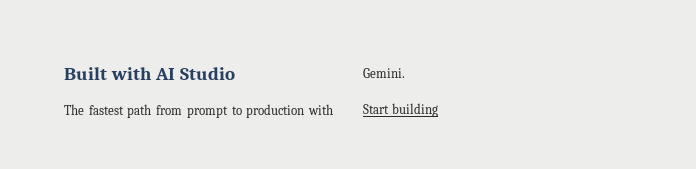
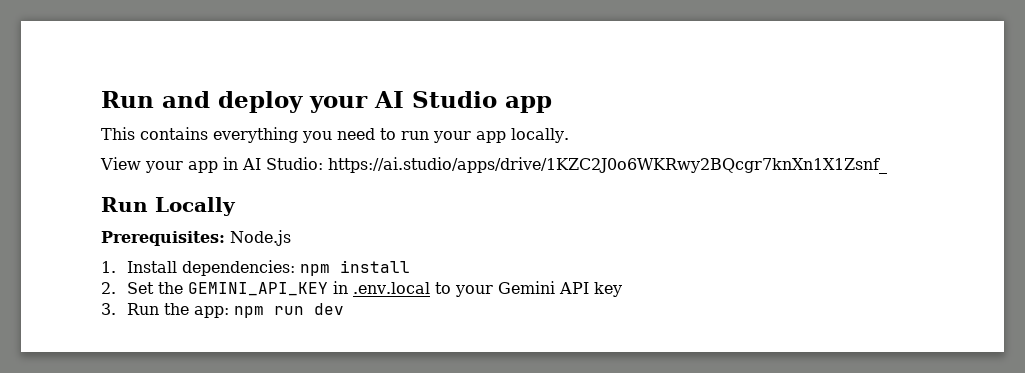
[64,67,235,80] [64,104,333,118] [363,68,405,78] [363,103,438,117] Built with AI Studio // The fastest path from prompt to production with Gemini. // Start building -> [101,91,552,113] [101,127,569,143] [100,157,887,174] [101,197,236,216] [101,230,291,246] [101,260,411,276] [101,281,623,297] [101,303,345,318] Run and deploy your AI Studio app // This contains everything you need to run your app locally. // View your app in AI Studio: https://ai.studio/apps/drive/1KZC2J0o6WKRwy2BQcgr7knXn1X1Zsnf_ // Run Locally // Prerequisites: Node.js // 1. Install dependencies: npm install // 2. Set the GEMINI_API_KEY in .env.local to your Gemini API key // 3. Run the app: npm run dev

